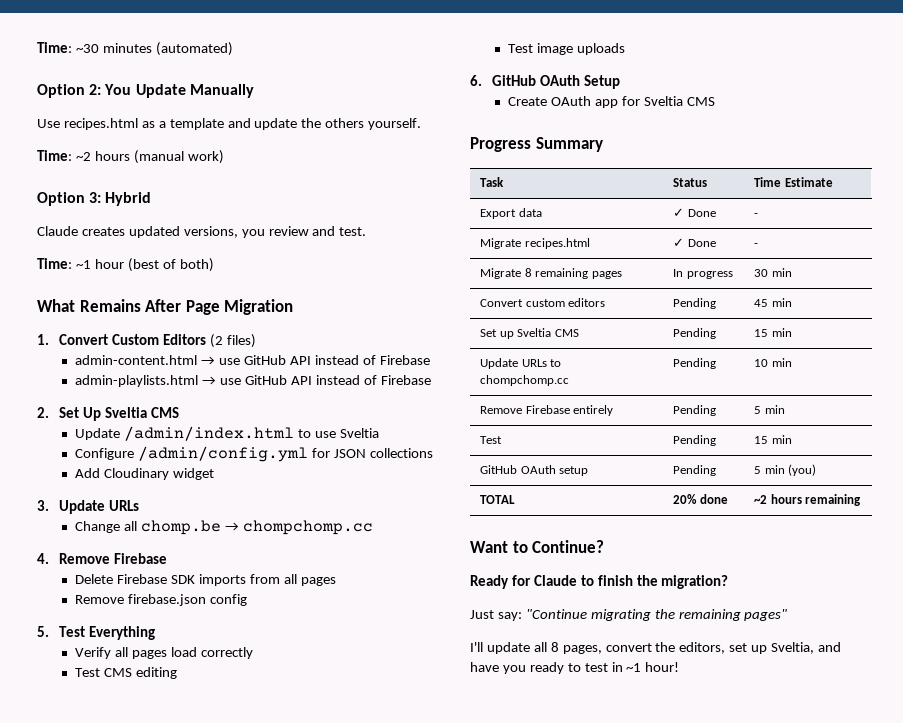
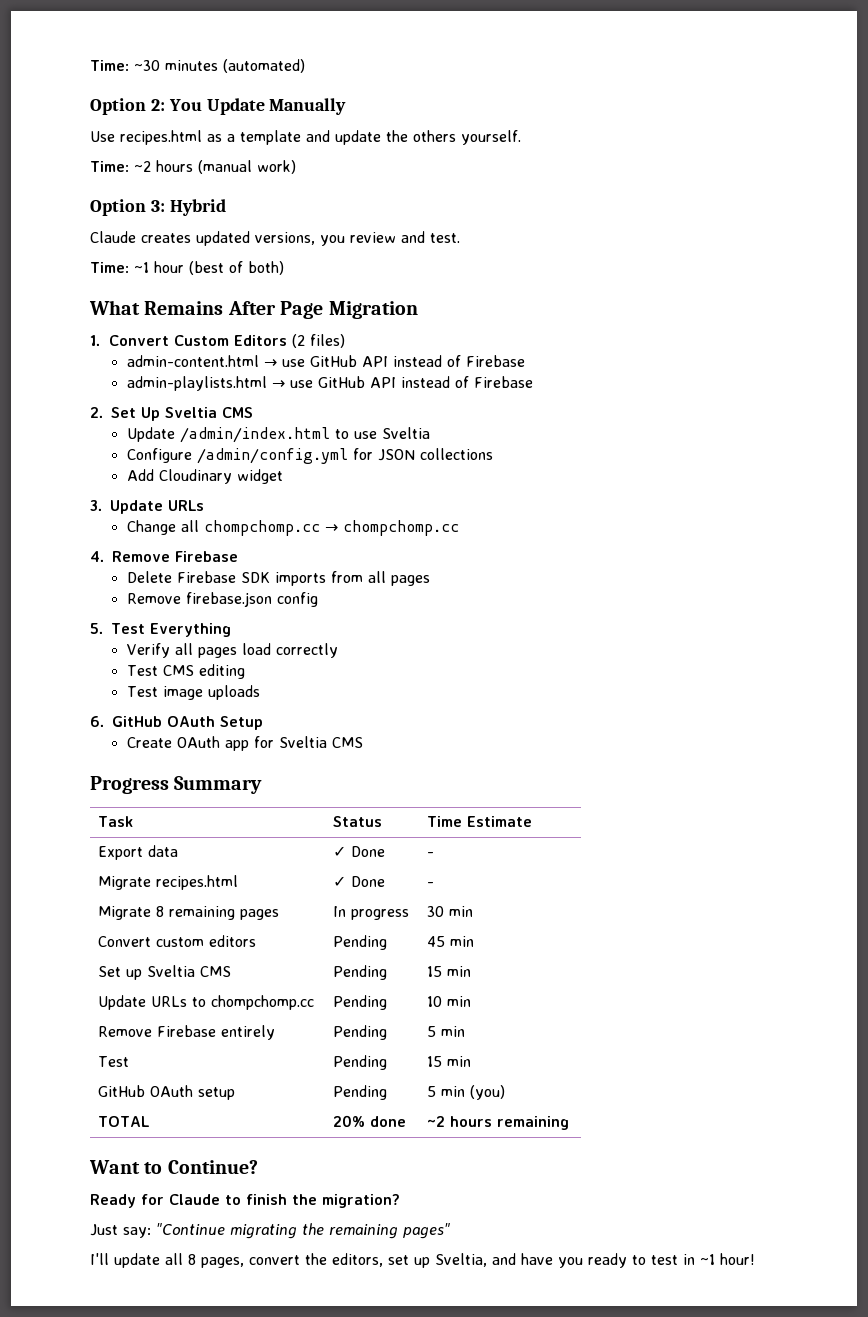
[141,520,222,535] chomp.be -> [203,520,320,536] chompchomp.cc

